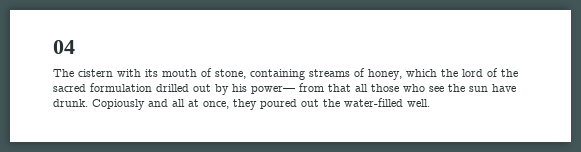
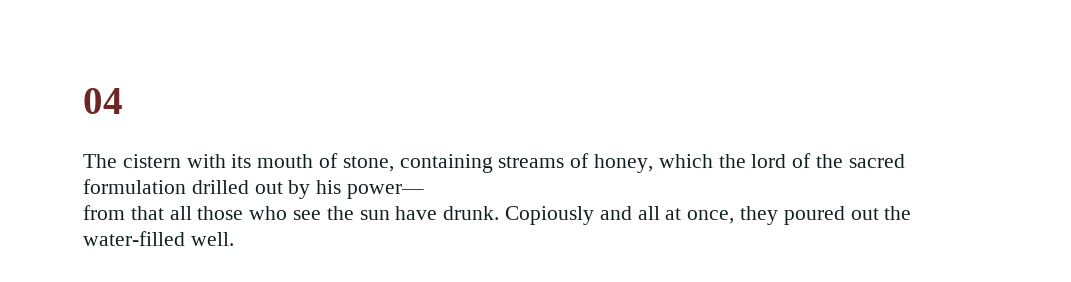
(295, 90) none -> (425, 191) //

